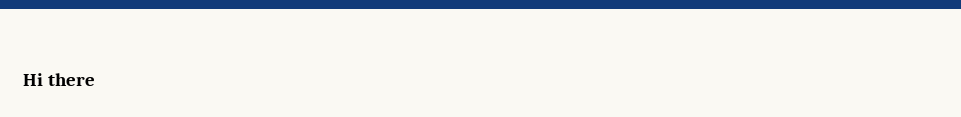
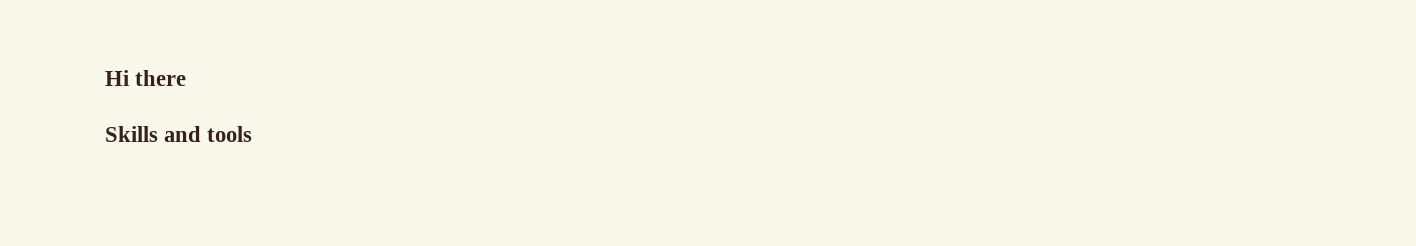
(95, 79) none -> [105,126,253,142] // Skills and tools

